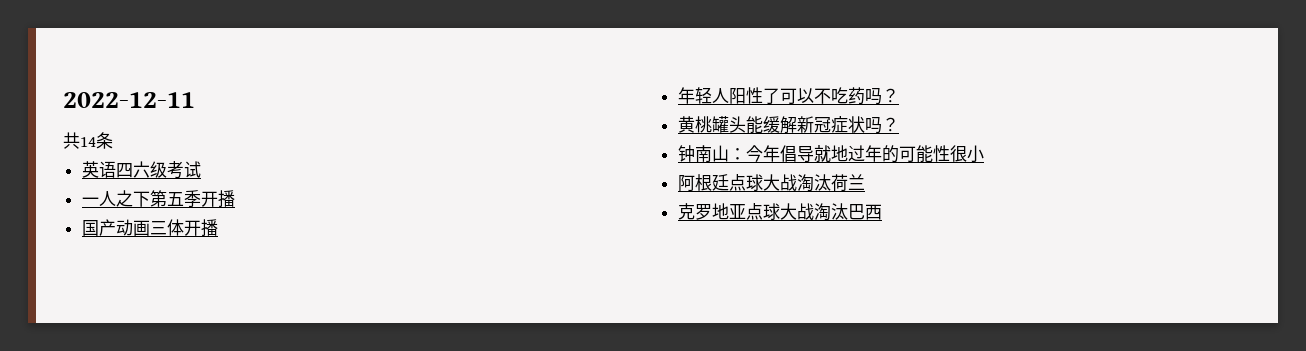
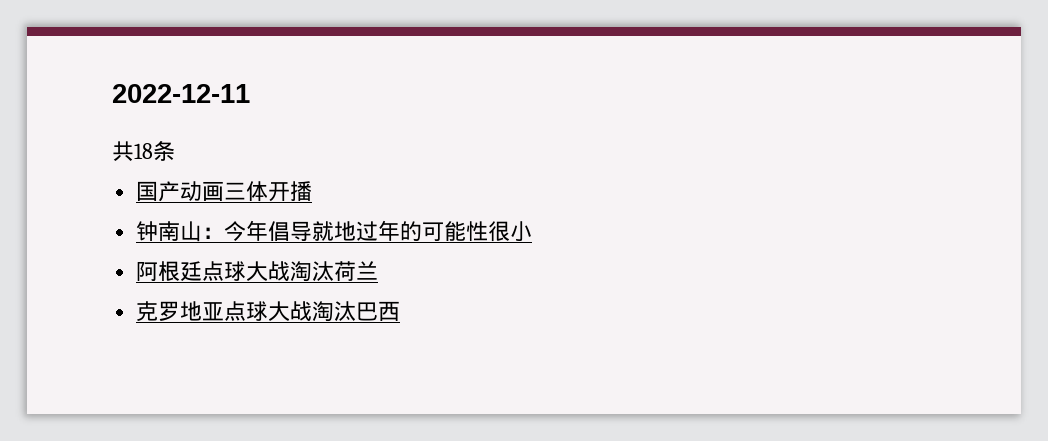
[80,137,96,147] 14 -> [134,143,153,159] 18
[81,161,201,179] [81,190,235,208] [81,219,218,237] [677,87,899,105] [677,116,899,134] 英语四六级考试 // 一人之下第五季开播 // 国产动画三体开播 // 年轻人阳性了可以不吃药吗？ // 黄桃罐头能缓解新冠症状吗？ -> [136,181,313,202] 国产动画三体开播

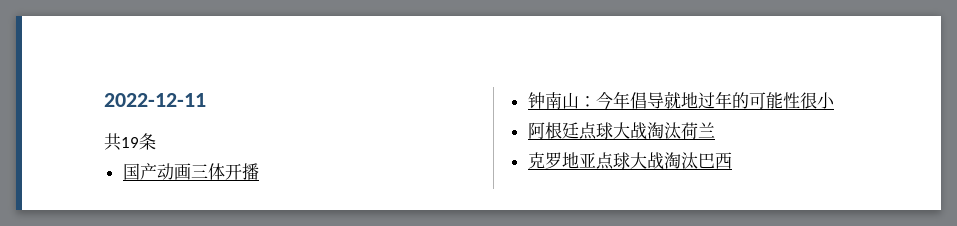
[134,143,153,159] 18 -> [121,137,139,148] 19

